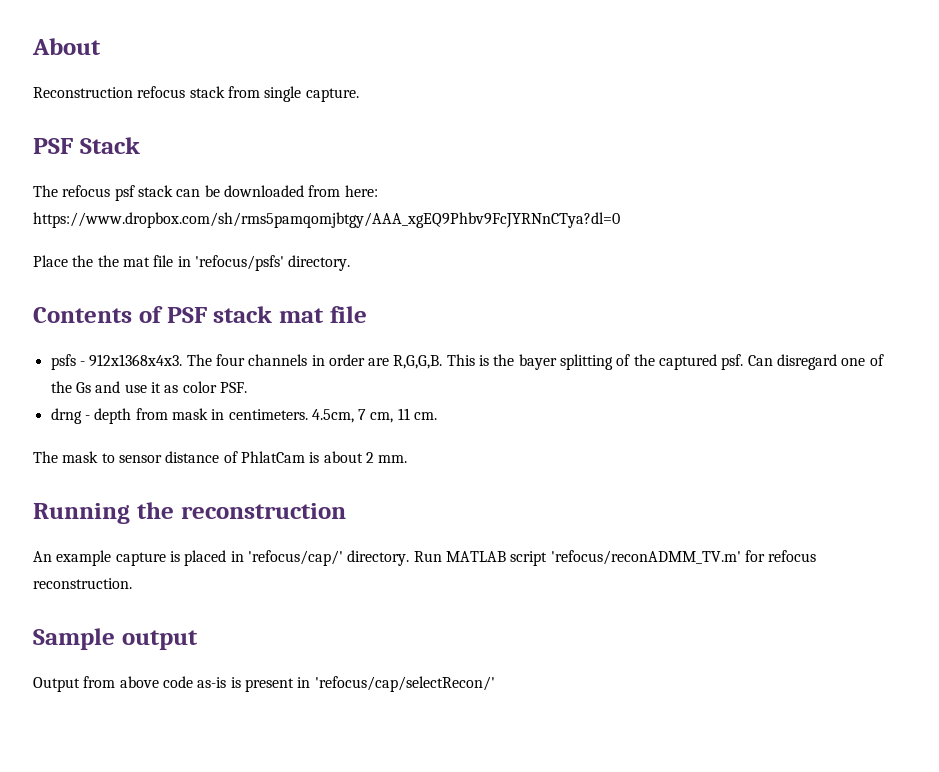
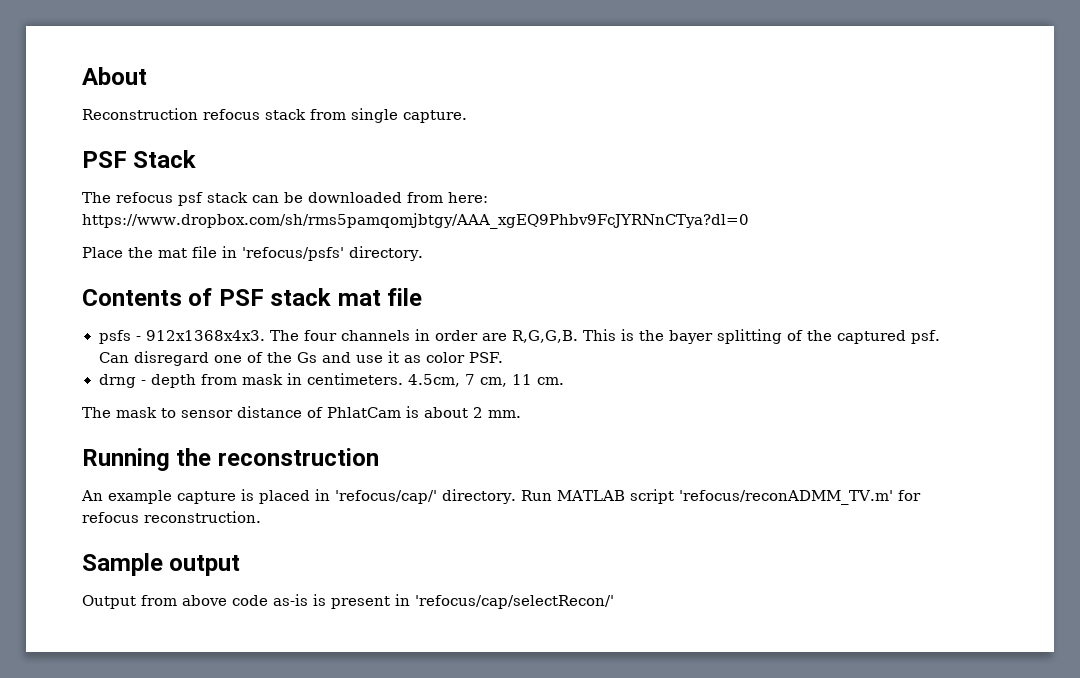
[97,255,119,267] the -> (153, 252) none

